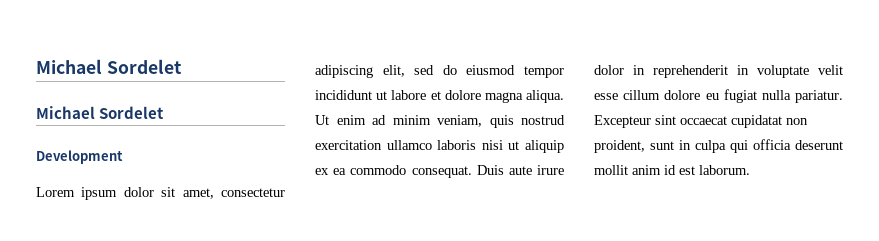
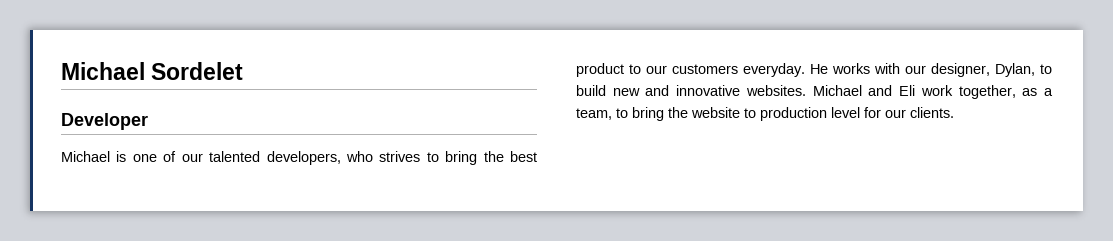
[36,59,182,74] [36,106,165,119] [36,150,123,164] [36,187,285,200] [315,65,564,78] [315,90,564,103] [315,115,565,128] [315,140,564,153] [315,165,564,178] [594,65,843,78] [594,89,843,103] [594,115,808,128] [594,139,843,153] [594,165,750,175] Michael Sordelet // Michael Sordelet // Development // Lorem ipsum dolor sit amet, consectetur adipiscing elit, sed do eiusmod tempor incididunt ut labore et dolore magna aliqua. Ut enim ad minim veniam, quis nostrud exercitation ullamco laboris nisi ut aliquip ex ea commodo consequat. Duis aute irure dolor in reprehenderit in voluptate velit esse cillum dolore eu fugiat nulla pariatur. Excepteur sint occaecat cupidatat non proident, sunt in culpa qui officia deserunt mollit anim id est laborum. -> [61,62,244,80] [61,113,148,130] [61,151,538,165] [576,63,1052,77] [576,85,1053,99] [576,107,954,121] Michael Sordelet // Developer // Michael is one of our talented developers, who strives to bring the best product to our customers everyday. He works with our designer, Dylan, to build new and innovative websites. Michael and Eli work together, as a team, to bring the website to production level for our clients.

